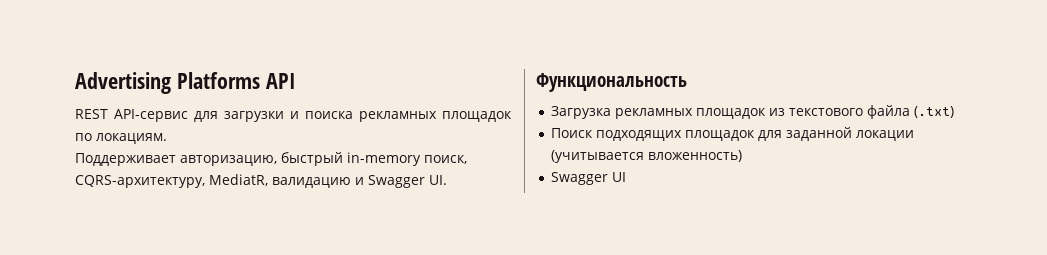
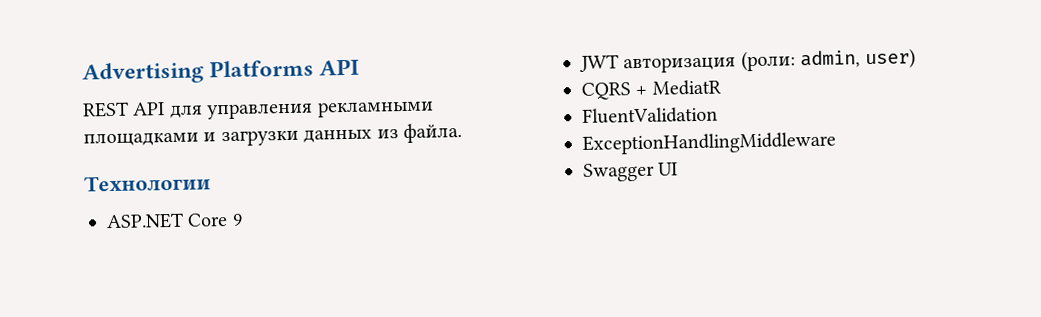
[114,109,512,122] [75,133,167,144] [75,152,467,166] [75,174,447,188] [536,73,687,92] [551,105,955,119] [551,127,915,141] [551,150,743,163] API-сервис для загрузки и поиска рекламных площадок по локациям. // Поддерживает авторизацию, быстрый in-memory поиск, CQRS-архитектуру, MediatR, валидацию и Swagger UI. // Функциональность // Загрузка рекламных площадок из текстового файла (.txt) // Поиск подходящих площадок для заданной локации (учитывается вложенность) -> [132,100,434,120] [83,123,462,147] [84,174,211,192] [106,212,243,230] [579,48,916,74] [581,79,721,100] [582,106,718,124] [582,131,836,155] API для управления рекламными площадками и загрузки данных из файла. // Технологии // ASP.NET Core 9 // JWT авторизация (роли: admin, user) // CQRS + MediatR // FluentValidation // ExceptionHandlingMiddleware

